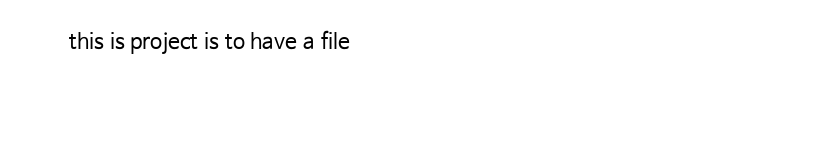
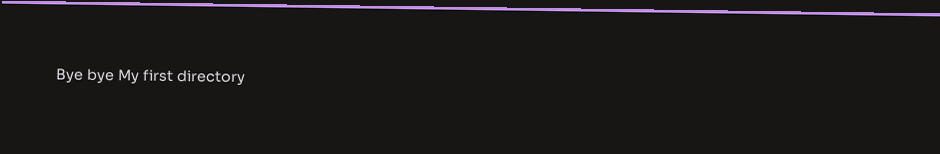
[69,30,350,55] this is project is to have a file -> [55,68,246,86] Bye bye My first directory

